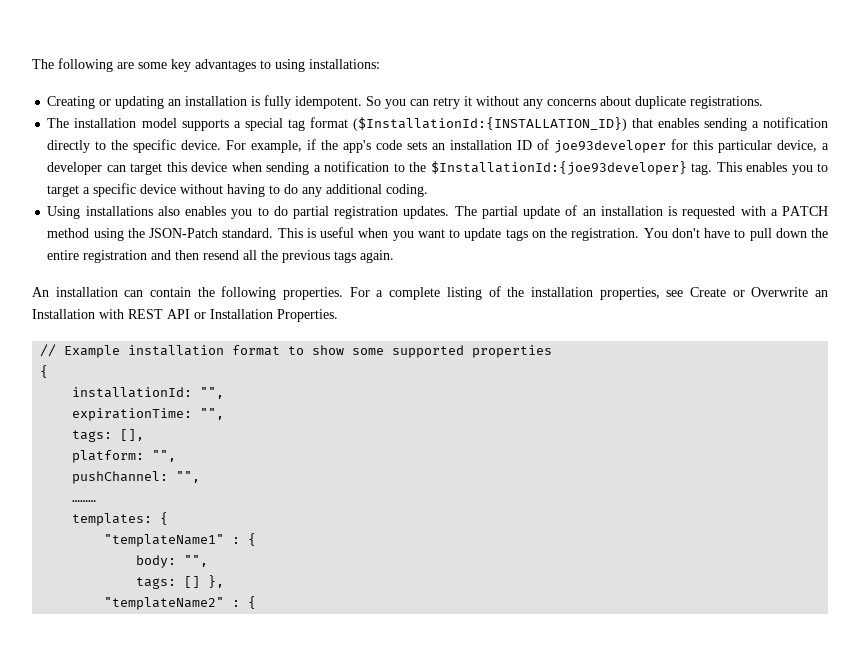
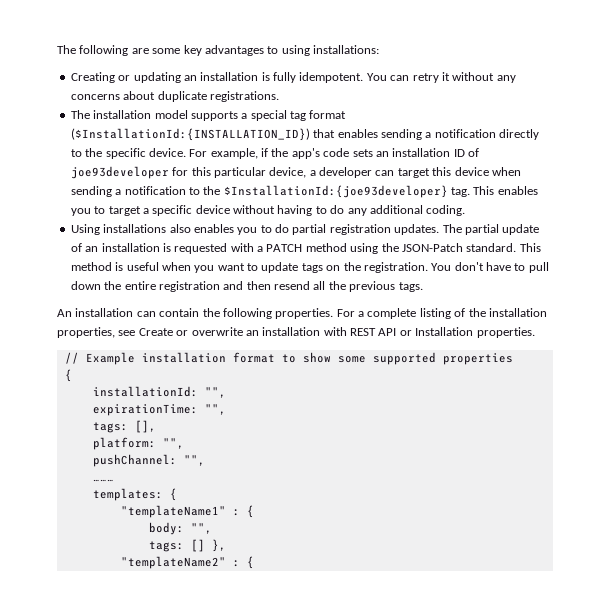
[366,96,407,109] So you -> [366,73,387,81] You
(303, 233) none -> [70,262,112,271] method
[334,250,395,263] tags again. -> [398,282,423,292] tags.
[751,287,829,297] [32,309,95,319] Overwrite an Installation -> [191,327,321,336] overwrite an installation
[277,309,338,322] Properties. -> [476,327,535,338] properties.

